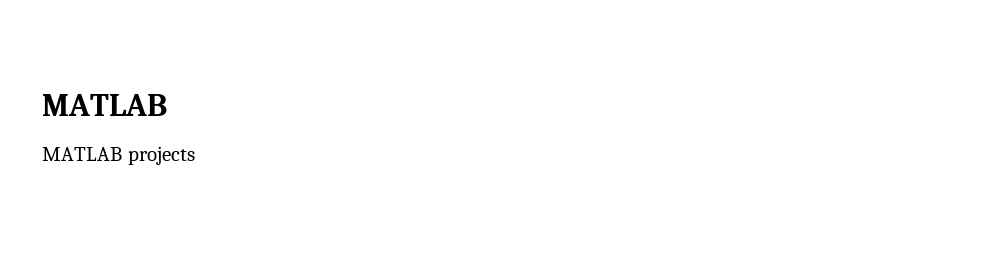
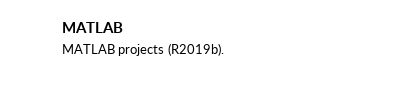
(195, 155) none -> [167,43,224,56] (R2019b).

